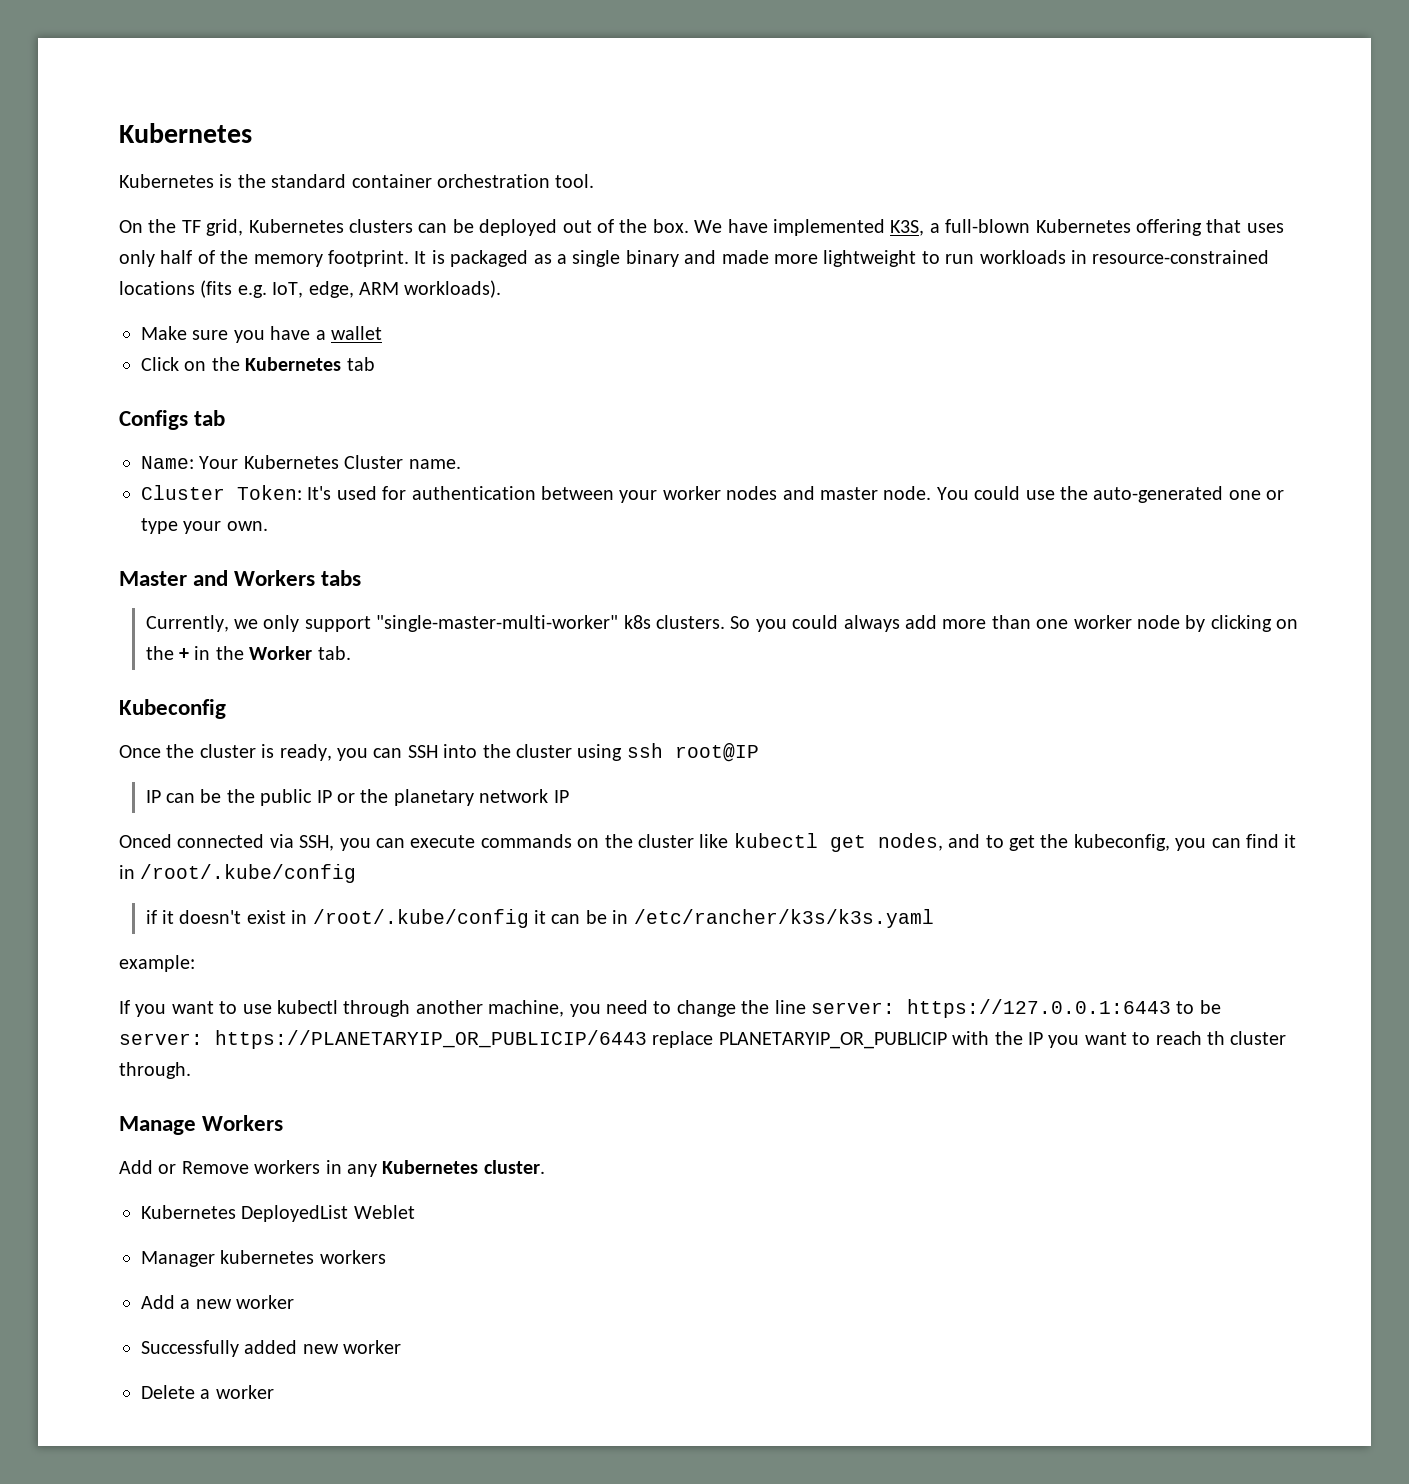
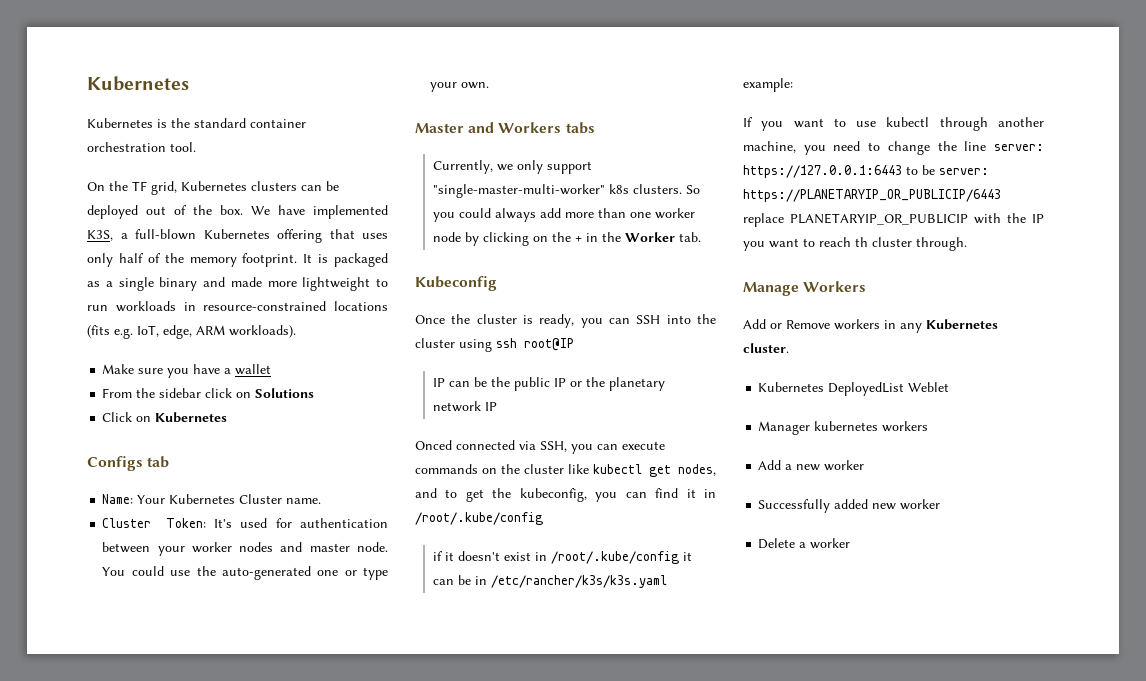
(382, 333) none -> [102,388,315,398] // From the sidebar click on Solutions
[211,357,375,371] the Kubernetes tab -> [155,412,228,423] Kubernetes

